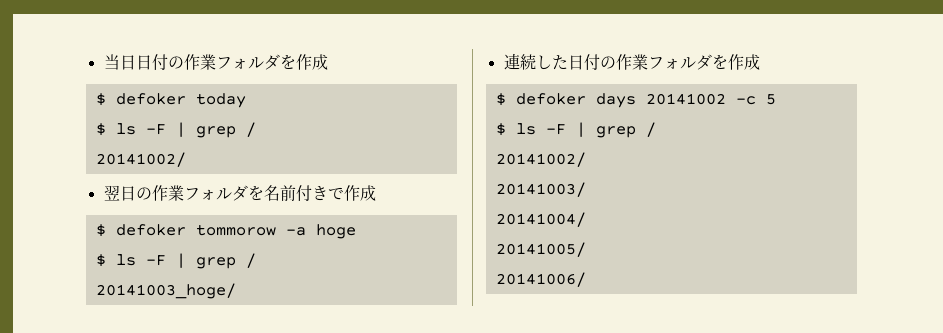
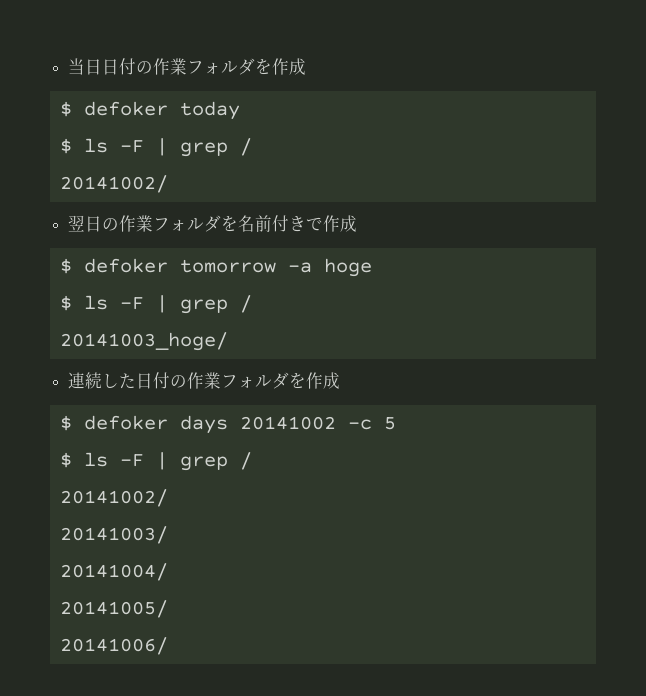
[195,224,276,236] tommorow -> [179,259,276,273] tomorrow

